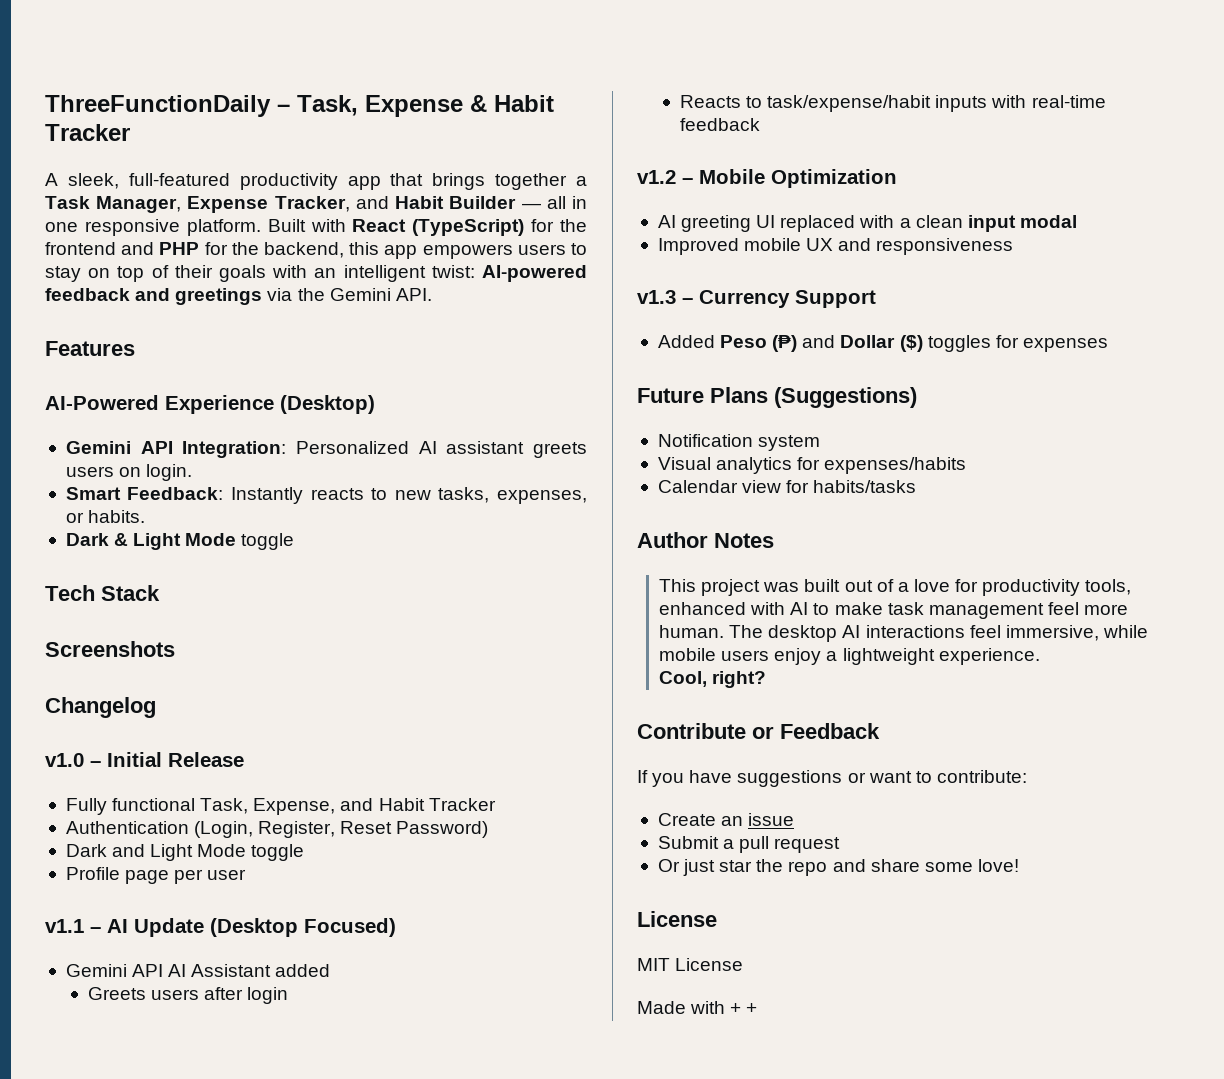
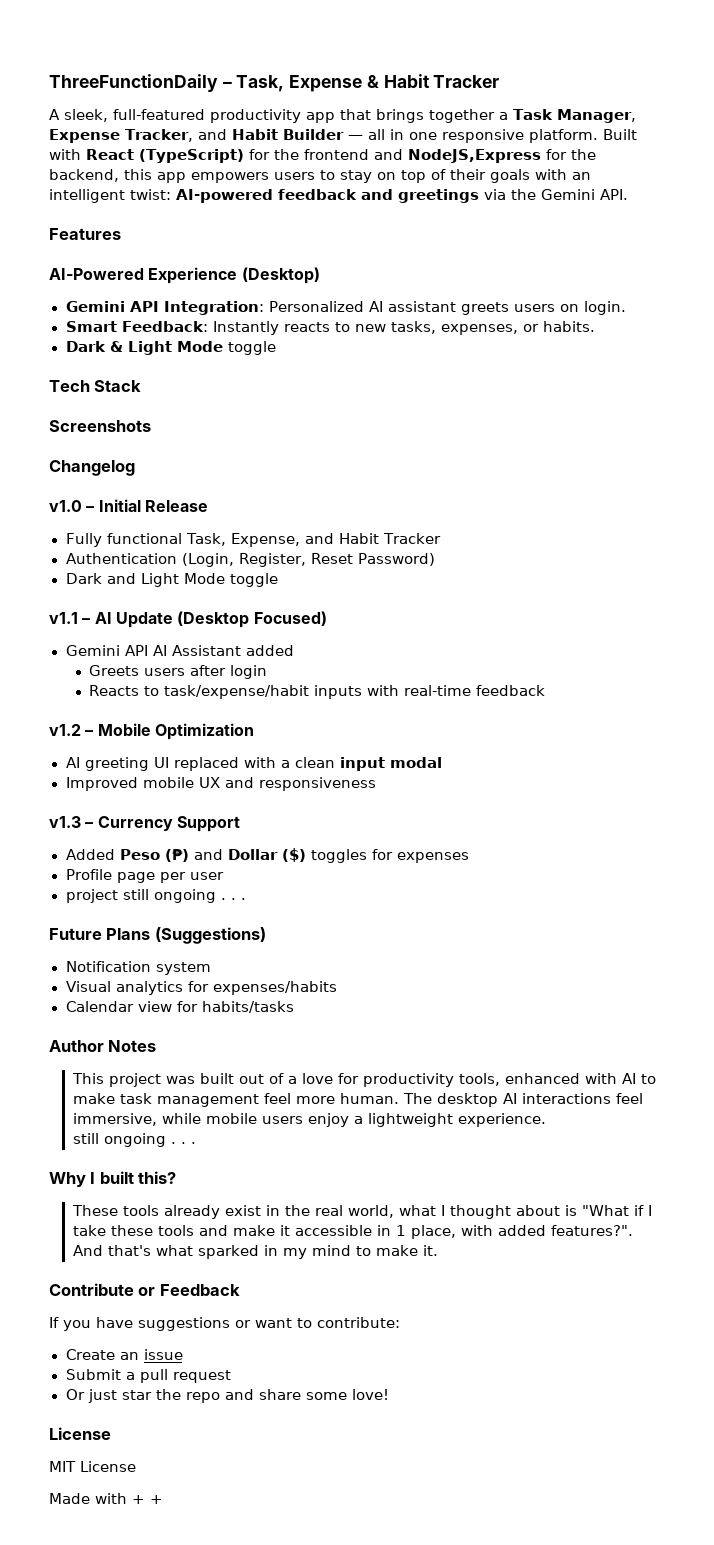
[159,242,200,255] PHP -> [407,149,541,163] NodeJS,Express
[65,867,247,884] // Profile page per user -> (278, 580) none
(1108, 345) none -> [65,869,224,883] [65,889,246,903] // Profile page per user // project still ongoing . . .
[659,671,767,688] Cool, right? -> [72,1133,196,1147] [49,1171,177,1187] [71,1205,652,1219] [72,1225,633,1239] [72,1245,438,1259] still ongoing . . . // Why I built this? // These tools already exist in the real world, what I thought about is "What if I take these tools and make it accessible in 1 place, with added features?". And that's what sparked in my mind to make it.

